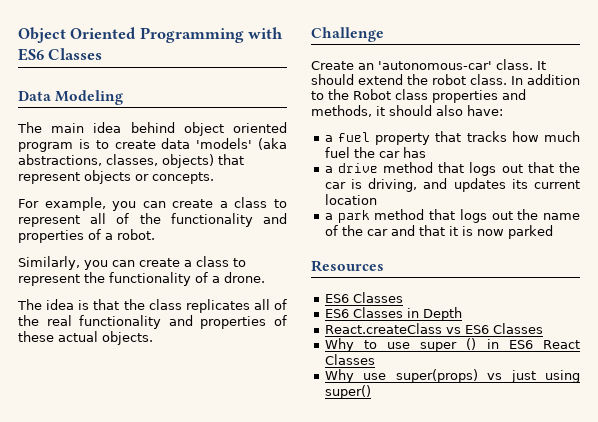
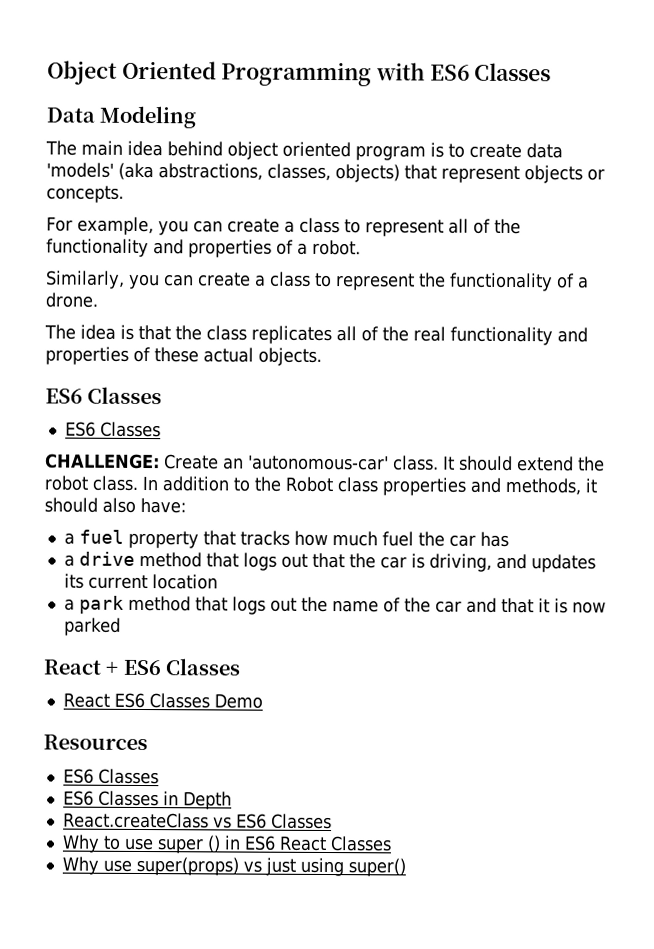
[311,27,384,42] Challenge // -> [45,386,163,405] [64,421,161,438] [45,453,160,470] ES6 Classes // ES6 Classes // CHALLENGE:
(553, 232) none -> [43,658,242,676] [62,692,263,709] // React + ES6 Classes // React ES6 Classes Demo

